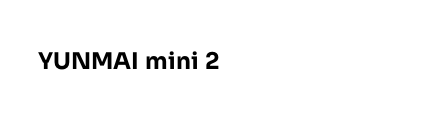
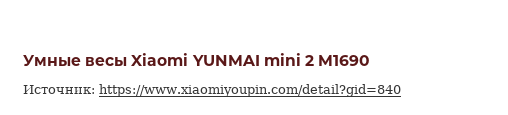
[38,51,221,70] YUNMAI mini 2 -> [23,53,371,67] [23,84,401,97] Умные весы Xiaomi YUNMAI mini 2 M1690 // Источник: https://www.xiaomiyoupin.com/detail?gid=840

